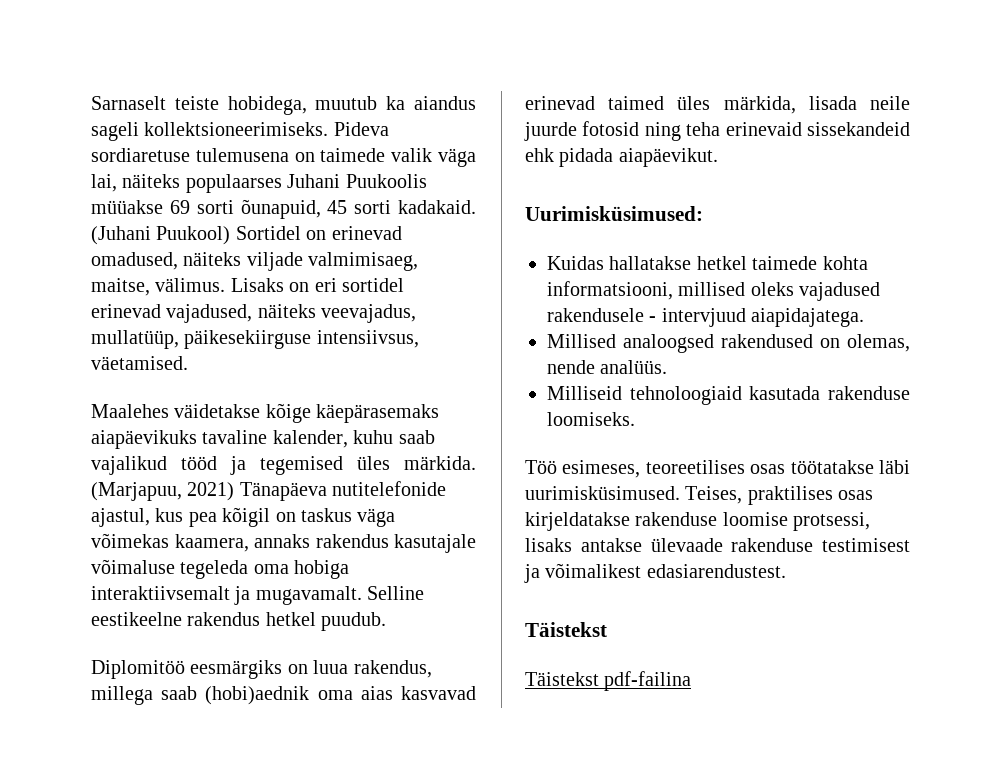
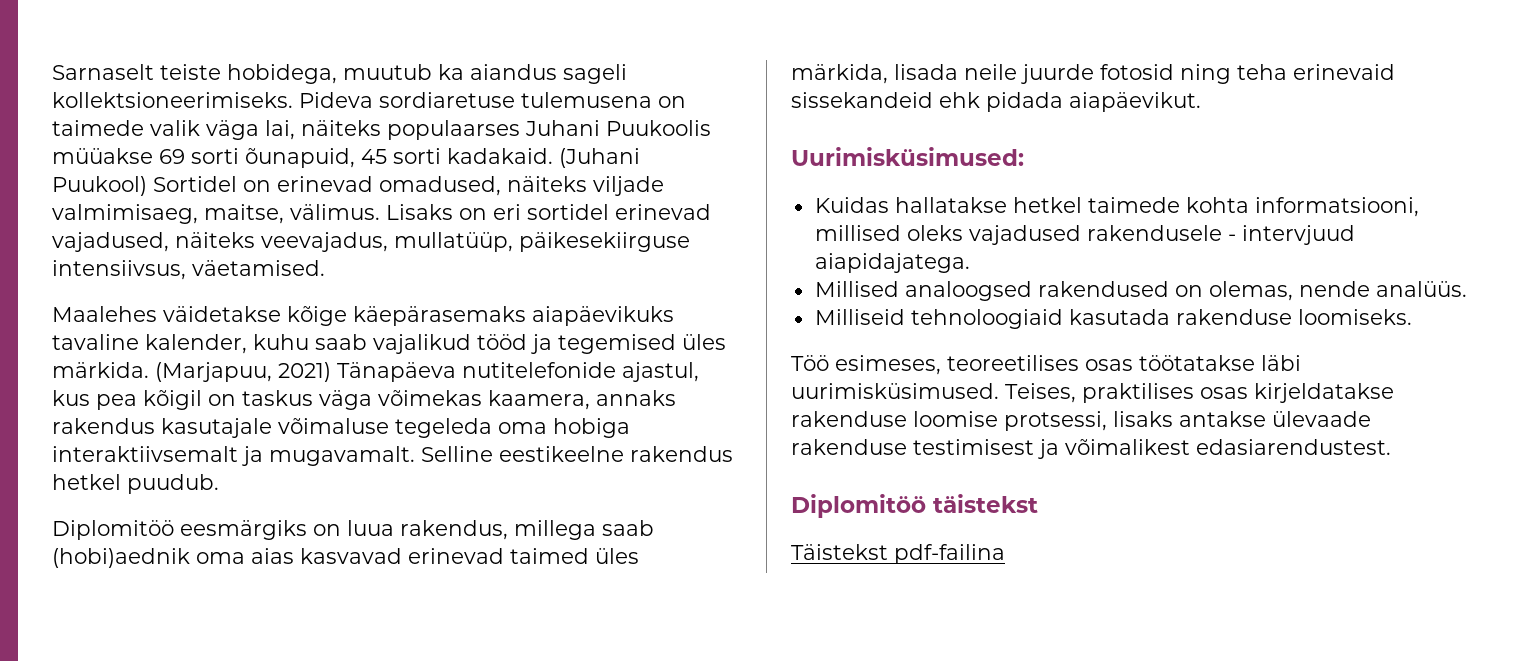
[525,622,607,637] Täistekst -> [791,494,1038,518] Diplomitöö täistekst

